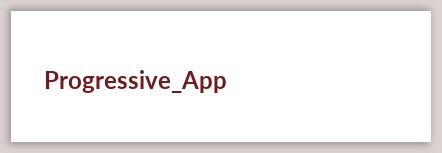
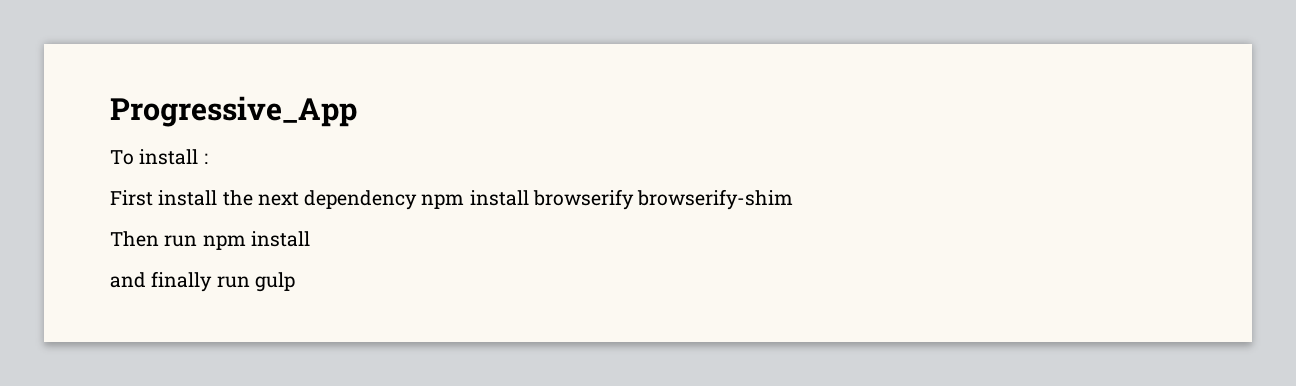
(227, 81) none -> [110,149,208,165] [110,189,794,210] [110,231,310,250] [110,271,295,292] // To install : // First install the next dependency npm install browserify browserify-shim // Then run npm install // and finally run gulp

